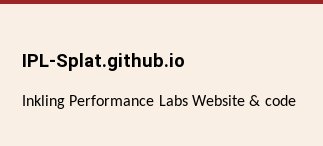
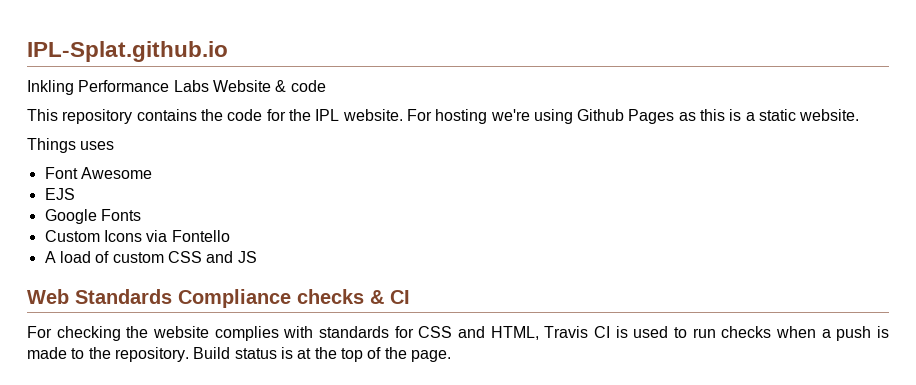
(296, 100) none -> [27,109,860,124] [27,138,115,153] [44,167,152,179] [44,188,75,200] [44,209,141,224] [44,230,230,242] [44,251,257,263] [27,289,410,308] [27,326,889,341] [27,347,451,362] // This repository contains the code for the IPL website. For hosting we're using Github Pages as this is a static website. // Things uses // Font Awesome // EJS // Google Fonts // Custom Icons via Fontello // A load of custom CSS and JS // Web Standards Compliance checks & CI // For checking the website complies with standards for CSS and HTML, Travis CI is used to run checks when a push is made to the repository. Build status is at the top of the page.

